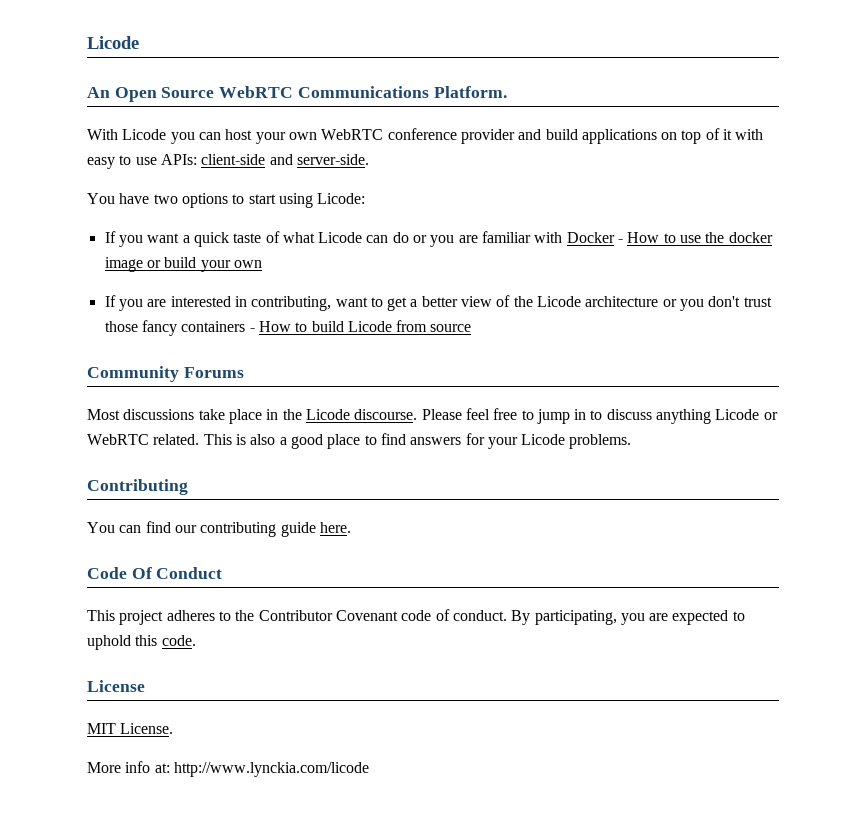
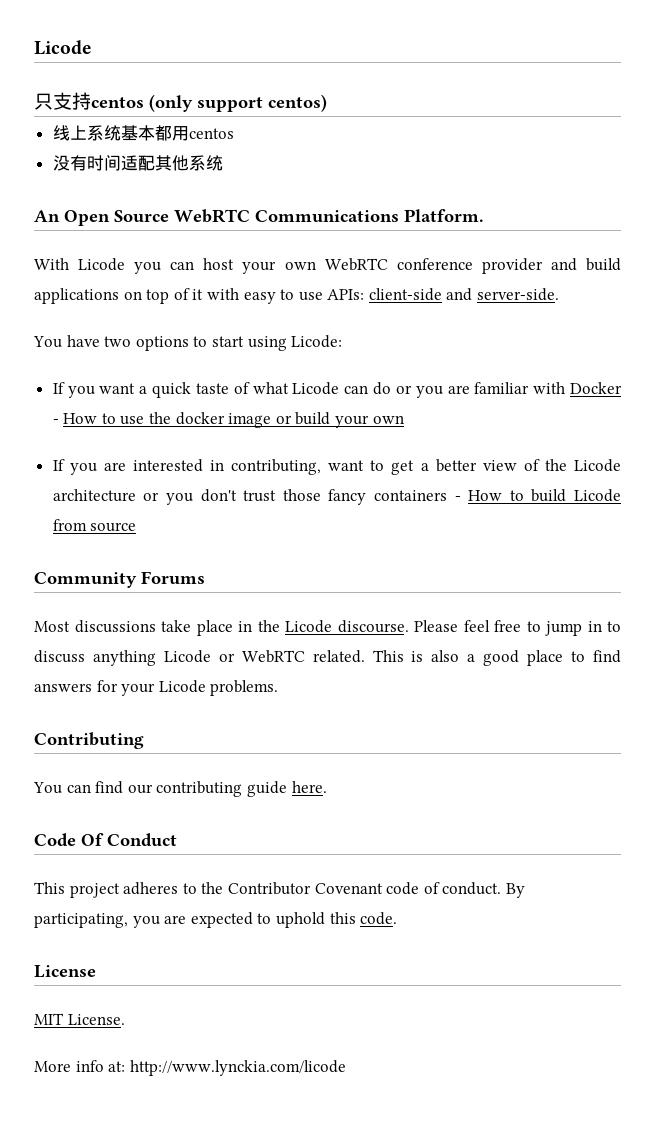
[87,36,139,49] Licode -> [34,40,92,55] [34,92,327,112] [52,125,234,141] [52,155,223,171] Licode // 只支持centos (only support centos) // 线上系统基本都用centos // 没有时间适配其他系统

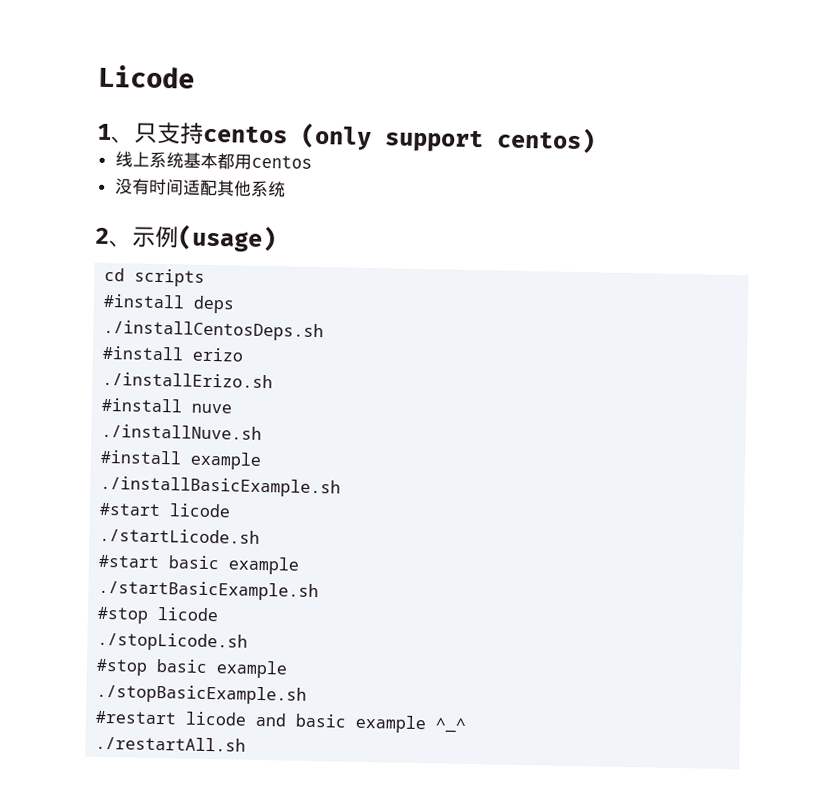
(92, 47) none -> [97,123,135,144] 1、
[34,209,484,226] [34,258,621,274] [34,288,560,304] [33,335,343,351] [52,382,622,398] [52,412,404,428] [52,459,622,475] [52,489,621,505] [52,519,137,532] [34,571,205,588] [34,620,621,636] [34,650,621,666] [34,680,279,696] [34,732,144,749] [33,781,327,797] [34,833,177,847] [34,882,525,898] [34,912,398,928] [34,965,96,978] [34,1013,125,1025] [34,1060,346,1076] An Open Source WebRTC Communications Platform. // With Licode you can host your own WebRTC conference provider and build applications on top of it with easy to use APIs: client-side and server-side. // You have two options to start using Licode: // If you want a quick taste of what Licode can do or you are familiar with Docker - How to use the docker image or build your own // If you are interested in contributing, want to get a better view of the Licode architecture or you don't trust those fancy containers - How to build Licode from source // Community Forums // Most discussions take place in the Licode discourse. Please feel free to jump in to discuss anything Licode or WebRTC related. This is also a good place to find answers for your Licode problems. // Contributing // You can find our contributing guide here. // Code Of Conduct // This project adheres to the Contributor Covenant code of conduct. By participating, you are expected to uphold this code. // License // MIT License. // More info at: http://www.lynckia.com/licode -> [95,224,277,253] [104,267,206,287] [103,293,236,314] [103,319,325,342] [102,345,245,362] [102,371,274,389] [101,397,233,414] [101,423,263,440] [100,449,263,470] [100,475,342,498] [99,502,232,518] [99,527,261,544] [98,554,301,575] [98,579,320,602] [97,606,220,624] [97,631,249,652] [96,658,289,679] [96,683,308,705] [95,710,468,734] [95,735,247,752] 2、示例(usage) // cd scripts // #install deps // ./installCentosDeps.sh // #install erizo // ./installErizo.sh // #install nuve // ./installNuve.sh // #install example // ./installBasicExample.sh // #start licode // ./startLicode.sh // #start basic example // ./startBasicExample.sh // #stop licode // ./stopLicode.sh // #stop basic example // ./stopBasicExample.sh // #restart licode and basic example ^_^ // ./restartAll.sh

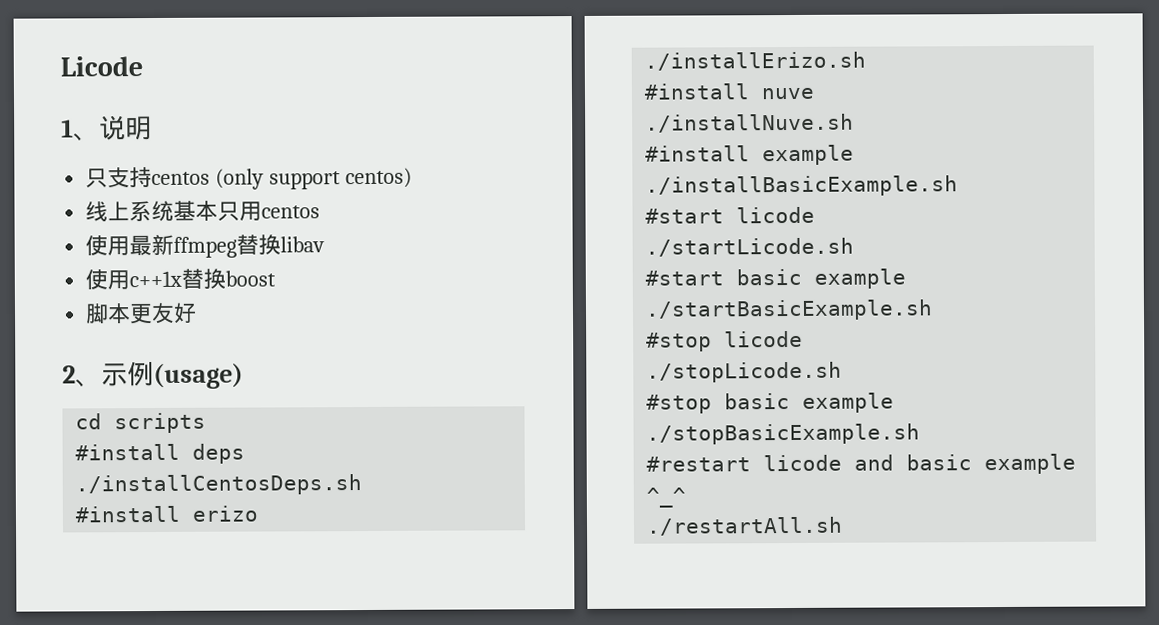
(135, 140) none -> [99,115,152,141] 说明 //
[216,153,235,170] 都 -> [217,201,241,221] 只
[114,178,286,198] 没有时间适配其他系统 -> [85,234,326,258] [85,268,277,290] [85,302,198,325] 使用最新ffmpeg替换libav // 使用c++1x替换boost // 脚本更友好

